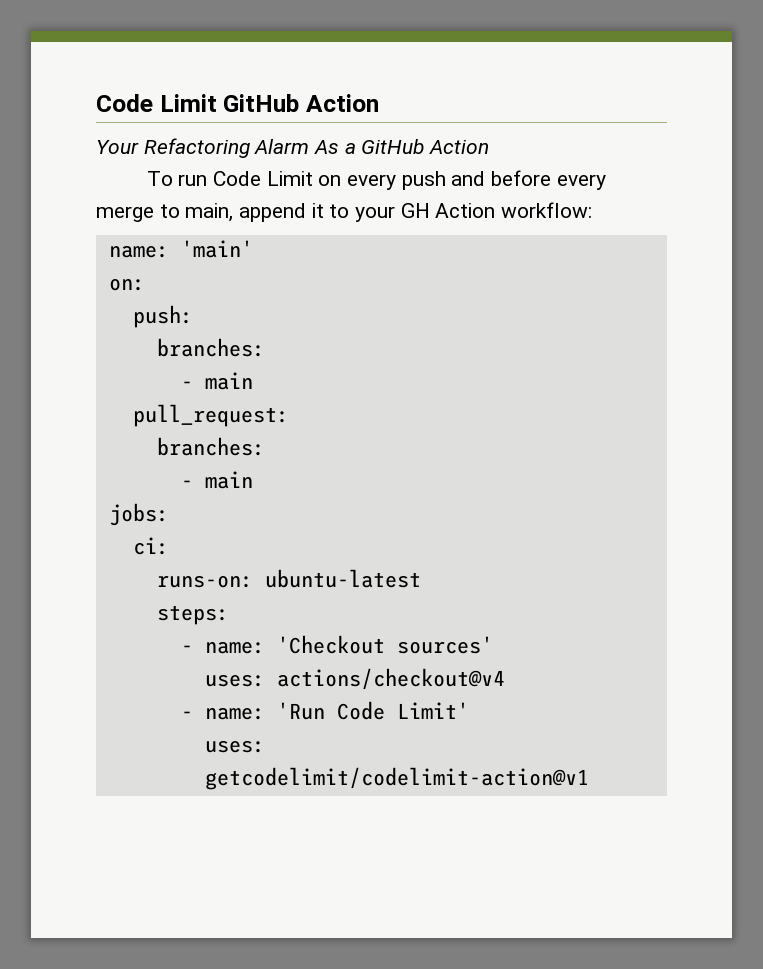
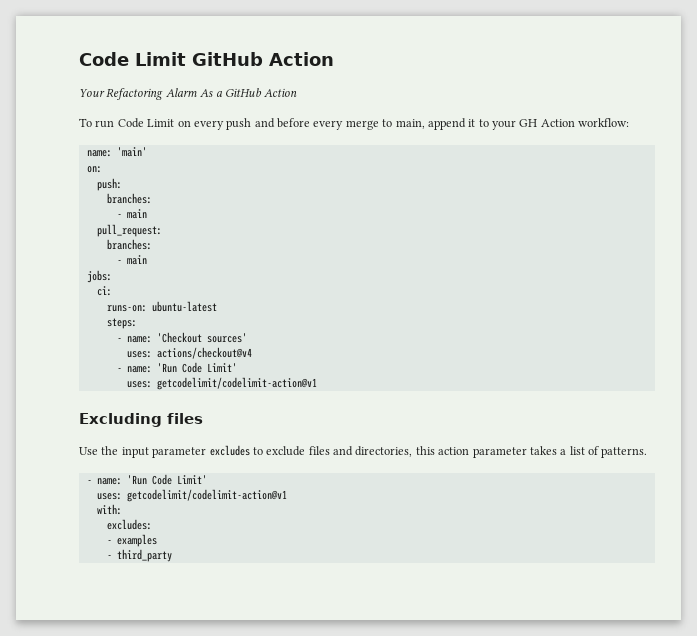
(589, 778) none -> [79,413,203,427] [79,445,648,458] [86,474,207,485] [96,489,287,502] [96,504,122,515] [106,519,152,530] [106,534,157,547] [106,549,172,562] // Excluding files // Use the input parameter excludes to exclude files and directories, this action parameter takes a list of patterns. // - name: 'Run Code Limit' // uses: getcodelimit/codelimit-action@v1 // with: // excludes: // - examples // - third_party

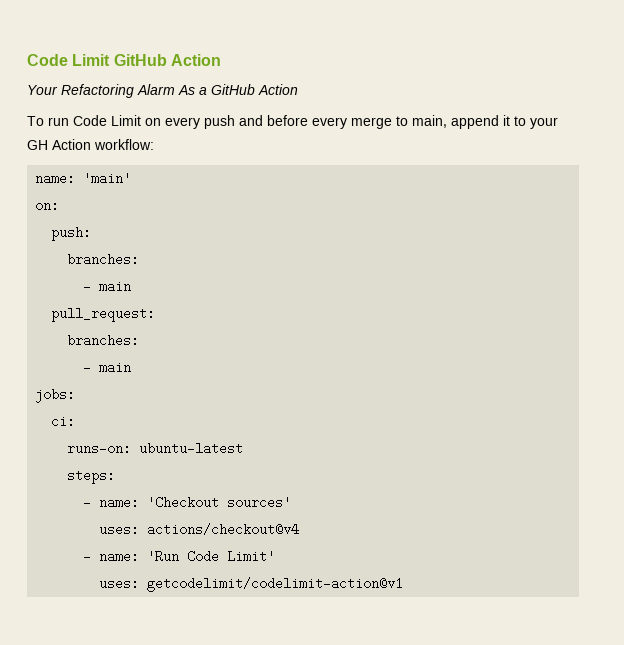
[79,413,203,427] [79,445,648,458] [86,474,207,485] [96,489,287,502] [96,504,122,515] [106,519,152,530] [106,534,157,547] [106,549,172,562] // Excluding files // Use the input parameter excludes to exclude files and directories, this action parameter takes a list of patterns. // - name: 'Run Code Limit' // uses: getcodelimit/codelimit-action@v1 // with: // excludes: // - examples // - third_party -> (404, 584) none

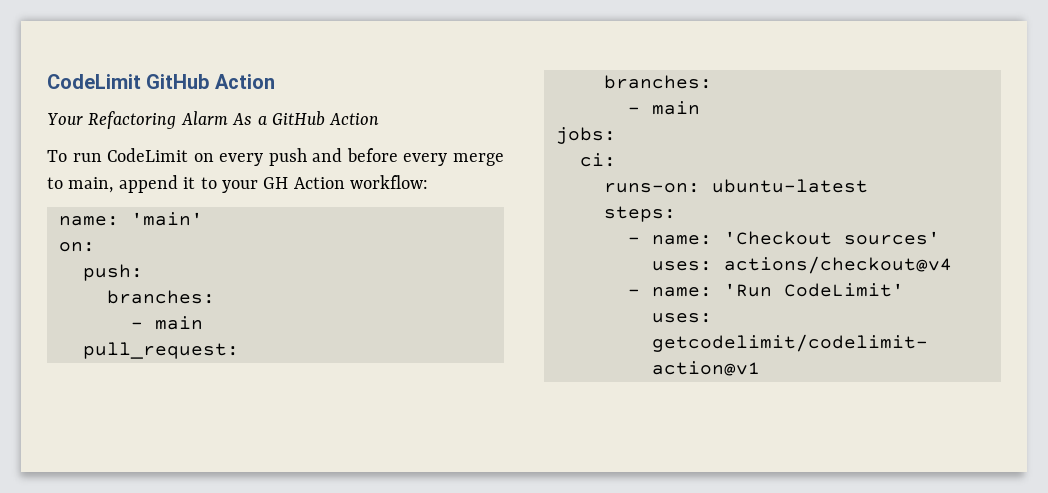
[27,54,111,66] Code Limit -> [47,74,141,89] CodeLimit
[73,115,141,126] Code Limit -> [107,148,189,162] CodeLimit
[187,550,276,563] Code Limit' -> [784,283,904,297] CodeLimit'

